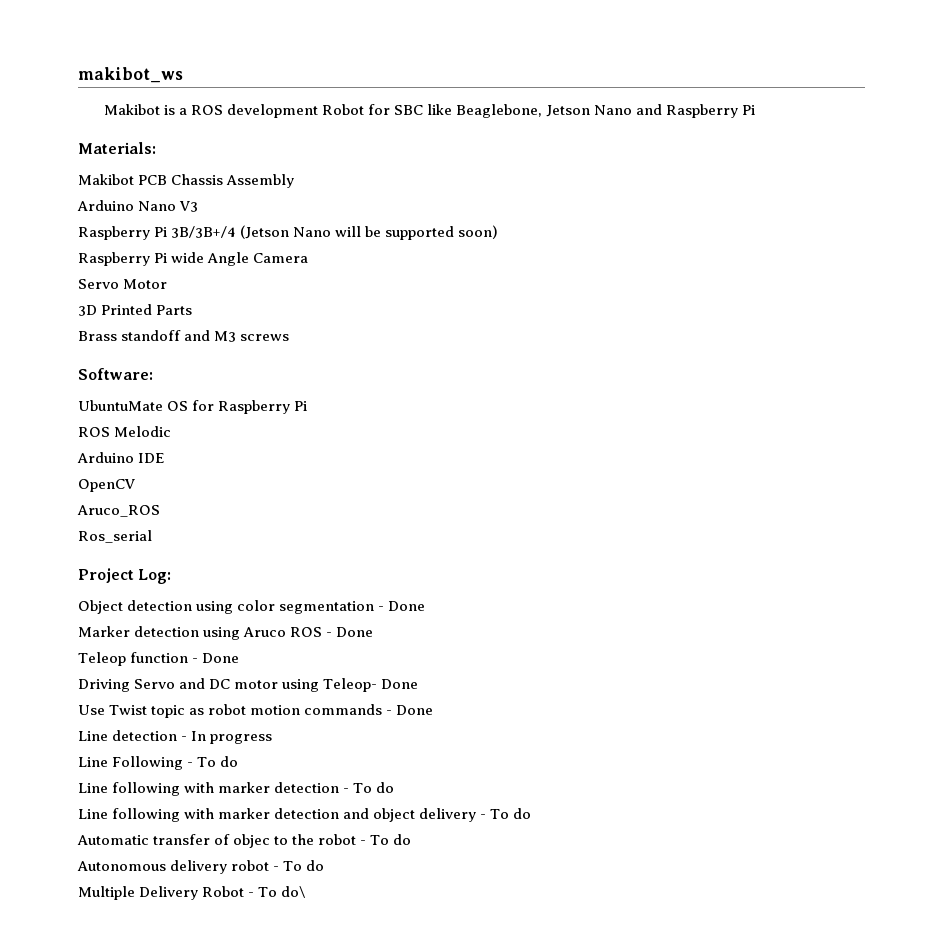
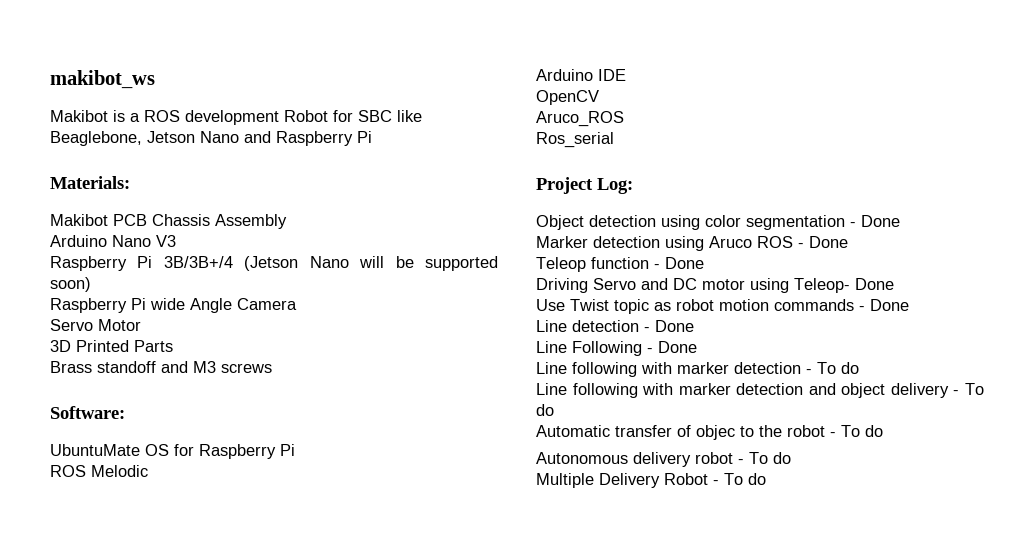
[191,731,273,744] In progress -> [655,320,694,332] Done
[197,756,239,767] To do -> [658,341,697,353] Done
[281,886,306,898] do\ -> [748,473,766,485] do

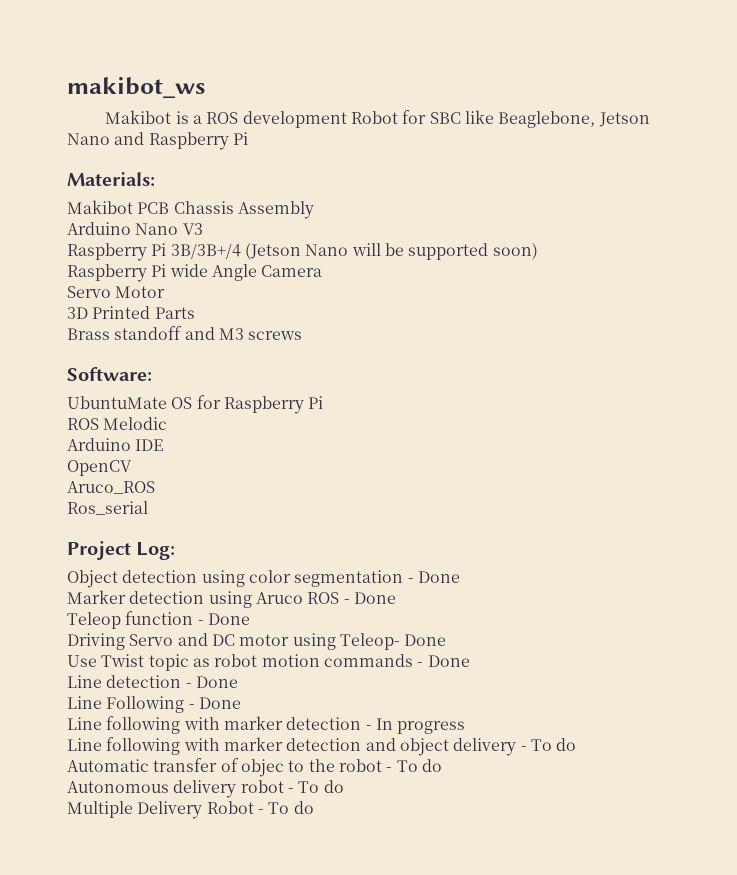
[817,362,859,374] To do -> [375,718,466,734] In progress

